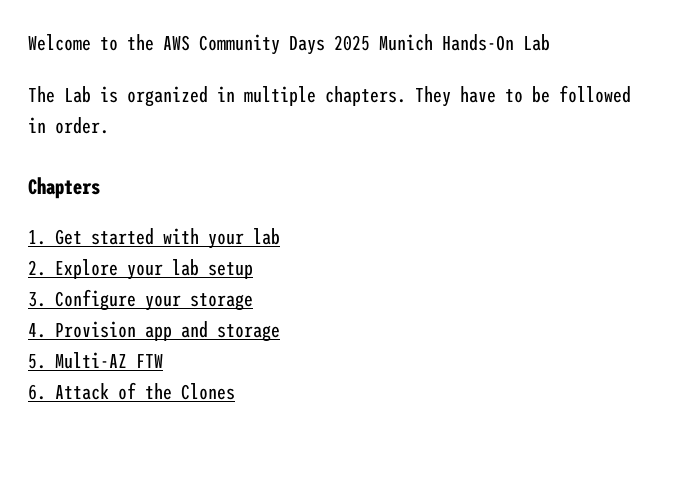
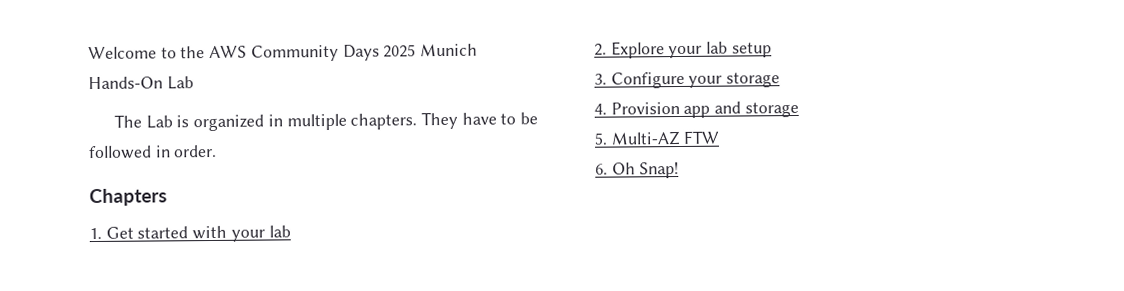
[55,382,235,400] Attack of the Clones -> [611,161,680,179] Oh Snap!

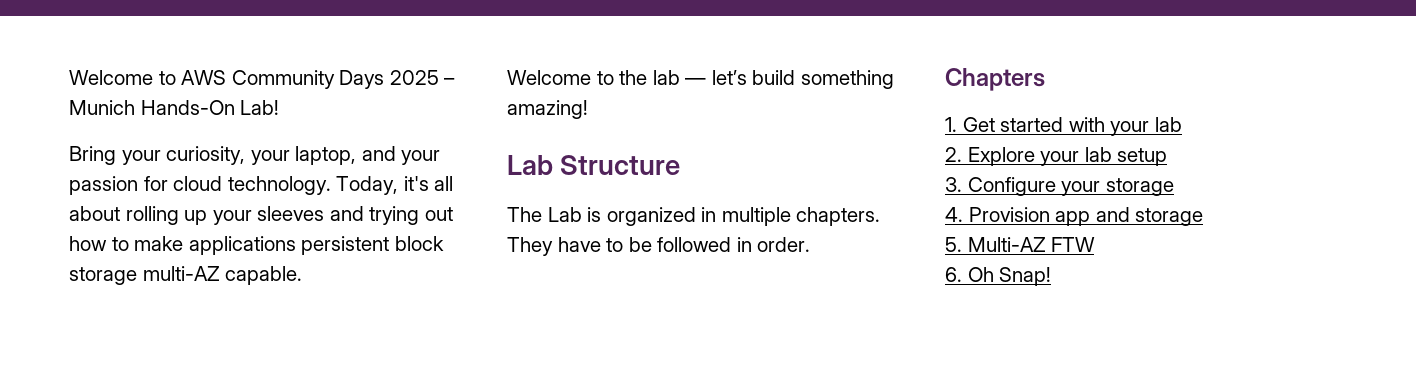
[88,46,206,60] Welcome to the -> [69,70,176,85] Welcome to
(417, 51) none -> [444,78,456,85] –
[166,76,194,90] Lab -> [240,100,280,115] [69,146,441,165] [69,176,454,195] [69,206,453,225] [69,236,444,255] [69,266,303,285] [507,70,894,89] [507,100,588,119] [507,155,681,175] Lab! // Bring your curiosity, your laptop, and your passion for cloud technology. Today, it's all about rolling up your sleeves and trying out how to make applications persistent block storage multi-AZ capable. // Welcome to the lab — let’s build something amazing! // Lab Structure

